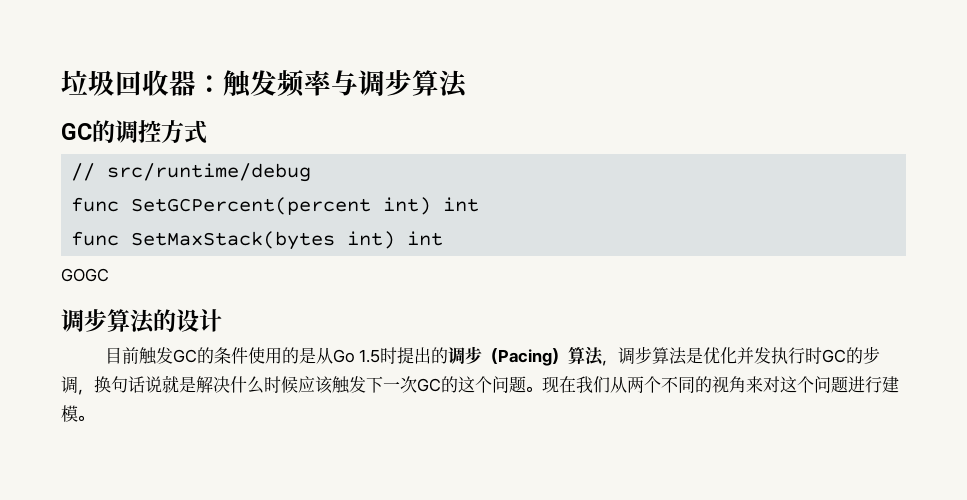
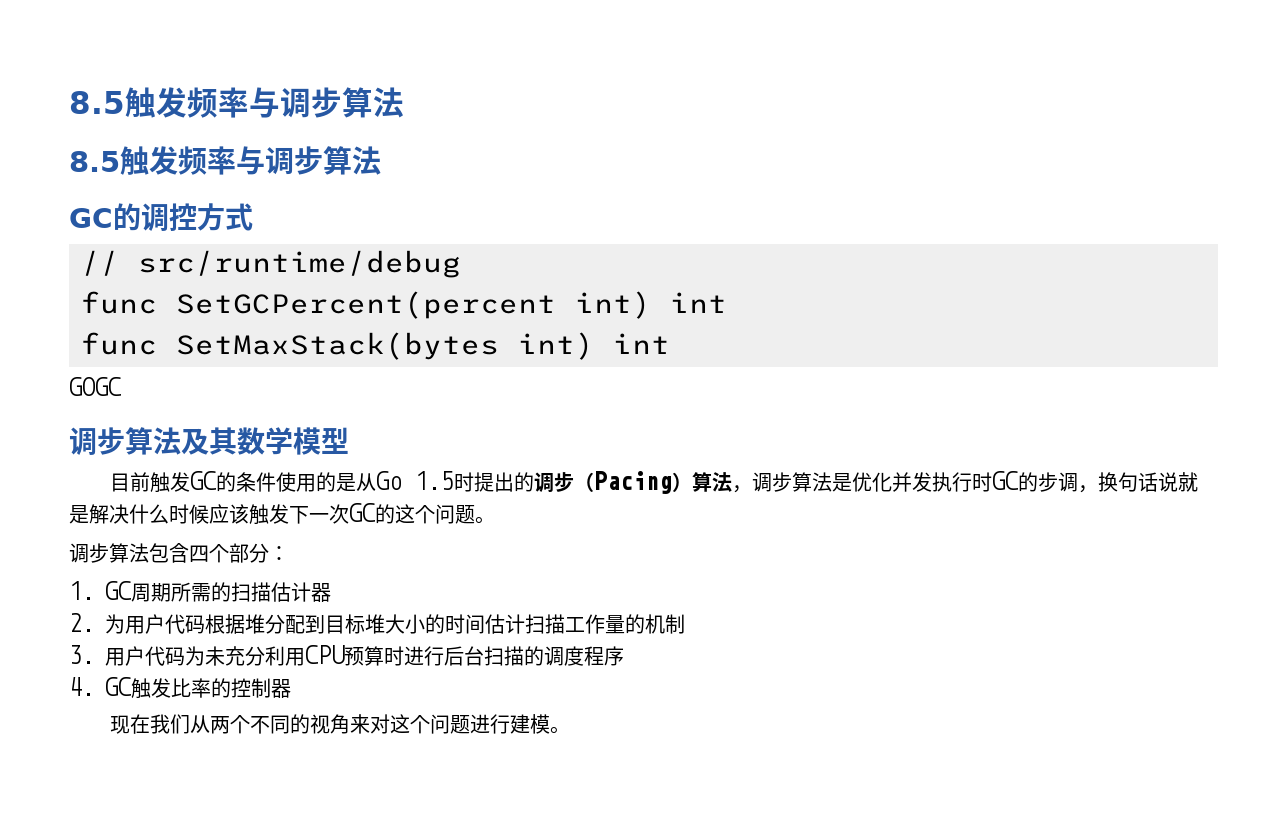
[61,70,223,96] 垃圾回收器： -> [69,87,404,118] [69,151,120,172] 8.5触发频率与调步算法 // 8.5
[153,309,222,332] 的设计 -> [181,427,349,455] 及其数学模型
(542, 389) none -> [69,543,289,563] [69,581,331,602] [69,613,685,634] [69,645,624,666] [69,677,291,699] // 调步算法包含四个部分： // 1. GC周期所需的扫描估计器 // 2.为用户代码根据堆分配到目标堆大小的时间估计扫描工作量的机制 // 3.用户代码为未充分利用CPU预算时进行后台扫描的调度程序 // 4. GC触发比率的控制器 //

